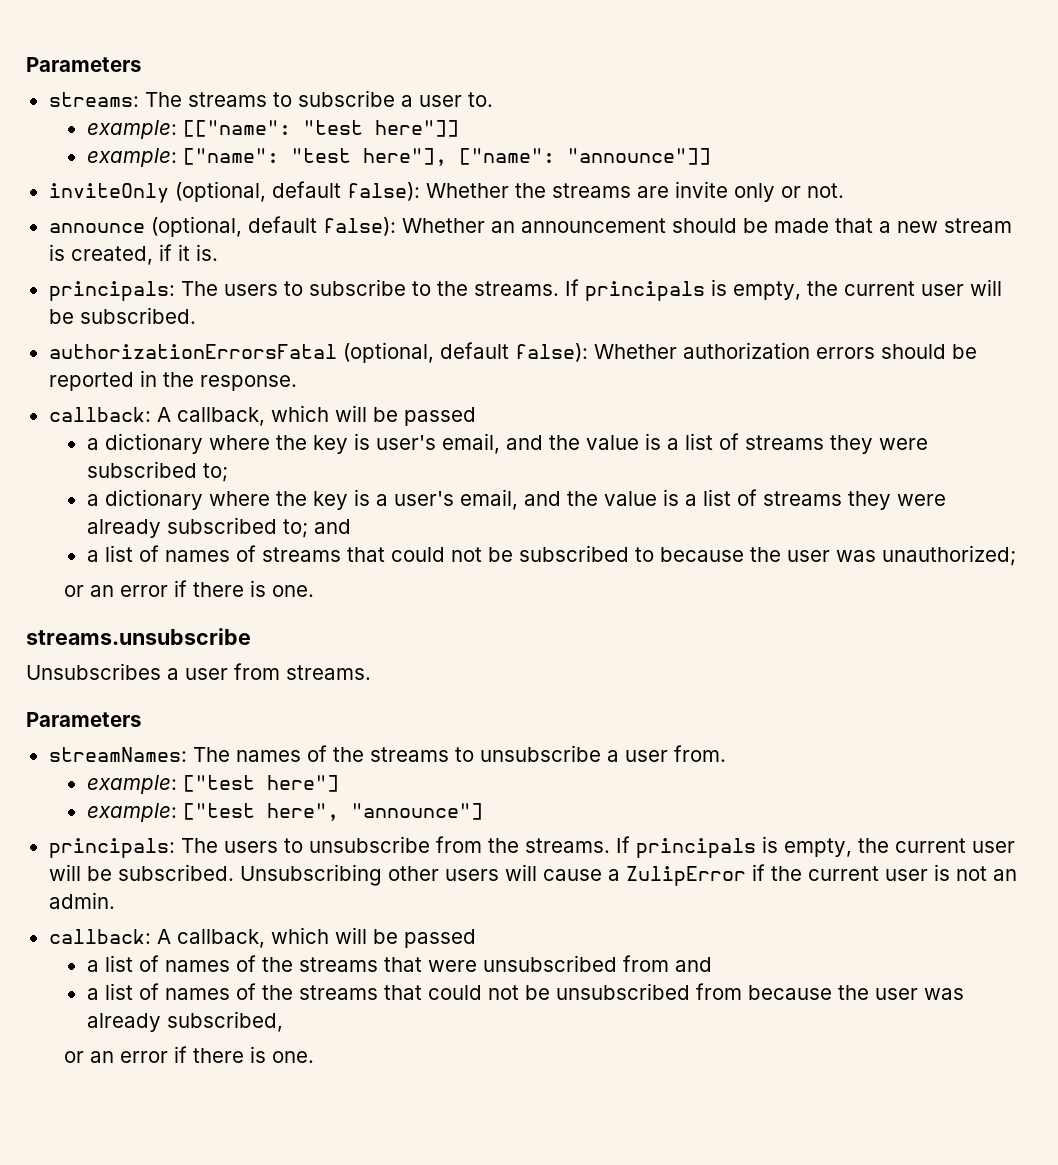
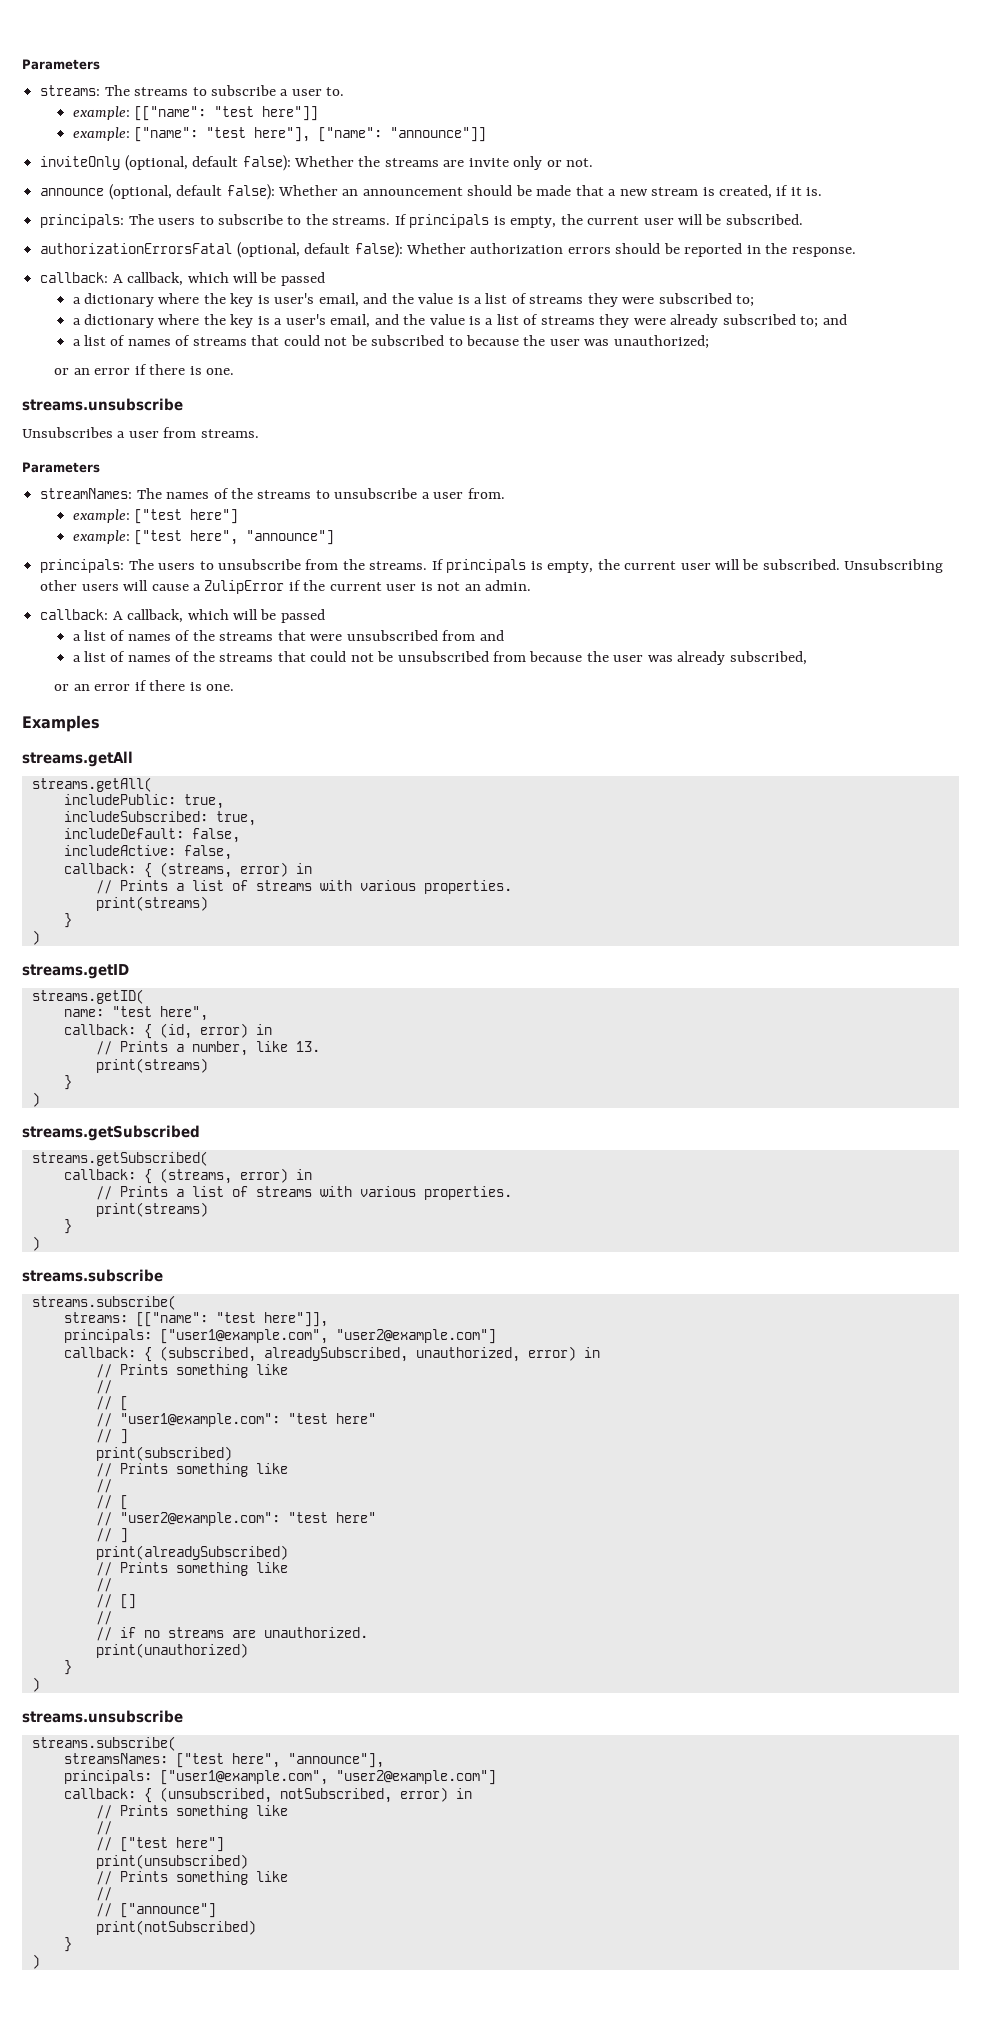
(315, 1057) none -> [22,715,100,732] [22,751,133,767] [31,777,152,792] [63,794,224,809] [63,811,256,826] [63,828,240,843] [63,845,232,860] [63,862,312,878] [95,880,512,894] [95,896,208,911] [63,913,72,928] [31,930,40,945] [22,964,129,979] [31,989,144,1004] [63,1006,208,1021] [63,1023,272,1039] [95,1041,320,1056] [95,1058,208,1073] [63,1075,72,1090] [31,1092,40,1107] [22,1125,200,1141] [31,1151,208,1166] [63,1168,312,1184] [95,1186,512,1200] [95,1202,208,1217] [63,1219,72,1234] [31,1236,40,1251] [22,1269,163,1282] [31,1295,176,1310] [63,1312,328,1327] [63,1329,496,1344] [63,1346,600,1362] [95,1364,288,1378] [95,1380,112,1394] [95,1396,128,1411] [95,1413,376,1427] [95,1429,128,1444] [95,1446,232,1461] [95,1463,288,1477] [95,1479,112,1493] [95,1495,128,1510] [95,1512,376,1526] [95,1528,128,1543] [95,1545,288,1560] [95,1562,288,1576] [95,1578,112,1592] [95,1594,136,1609] [95,1611,112,1625] [95,1627,368,1641] [95,1643,248,1658] [63,1660,72,1675] [31,1677,40,1692] [22,1710,183,1723] [31,1736,176,1751] [63,1753,384,1768] [63,1770,496,1785] [63,1787,472,1803] [95,1805,288,1819] [95,1821,112,1835] [95,1837,224,1852] [95,1854,248,1869] [95,1871,288,1885] [95,1887,112,1901] [95,1903,216,1918] [95,1920,256,1935] [63,1937,72,1952] [31,1954,40,1969] // Examples // streams.getAll // streams.getAll( // includePublic: true, // includeSubscribed: true, // includeDefault: false, // includeActive: false, // callback: { (streams, error) in // // Prints a list of streams with various properties. // print(streams) // } // ) // streams.getID // streams.getID( // name: "test here", // callback: { (id, error) in // // Prints a number, like 13. // print(streams) // } // ) // streams.getSubscribed // streams.getSubscribed( // callback: { (streams, error) in // // Prints a list of streams with various properties. // print(streams) // } // ) // streams.subscribe // streams.subscribe( // streams: [["name": "test here"]], // principals: ["user1@example.com", "user2@example.com"] // callback: { (subscribed, alreadySubscribed, unauthorized, error) in // // Prints something like // // // // [ // // "user1@example.com": "test here" // // ] // print(subscribed) // // Prints something like // // // // [ // // "user2@example.com": "test here" // // ] // print(alreadySubscribed) // // Prints something like // // // // [] // // // // if no streams are unauthorized. // print(unauthorized) // } // ) // streams.unsubscribe // streams.subscribe( // streamsNames: ["test here", "announce"], // principals: ["user1@example.com", "user2@example.com"] // callback: { (unsubscribed, notSubscribed, error) in // // Prints something like // // // // ["test here"] // print(unsubscribed) // // Prints something like // // // // ["announce"] // print(notSubscribed) // } // )

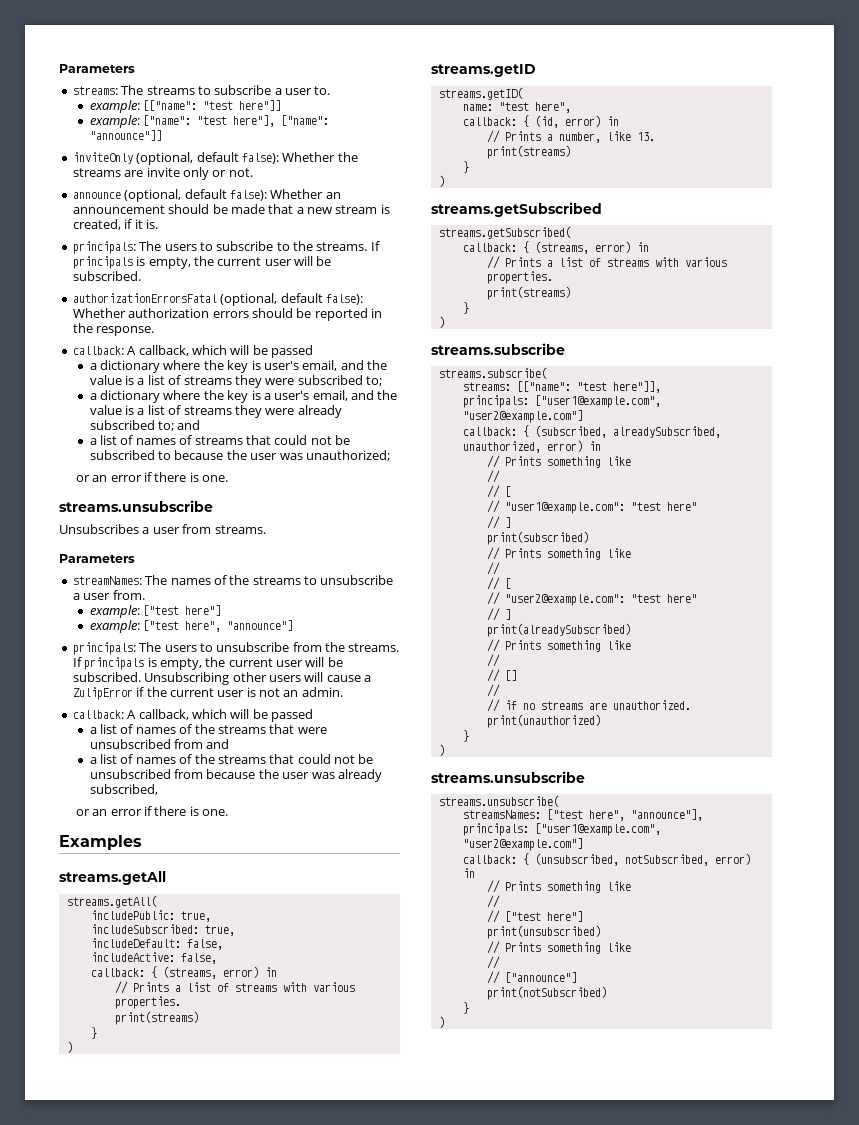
[31,1736,176,1751] streams.subscribe( -> [438,795,559,807] streams.unsubscribe(

